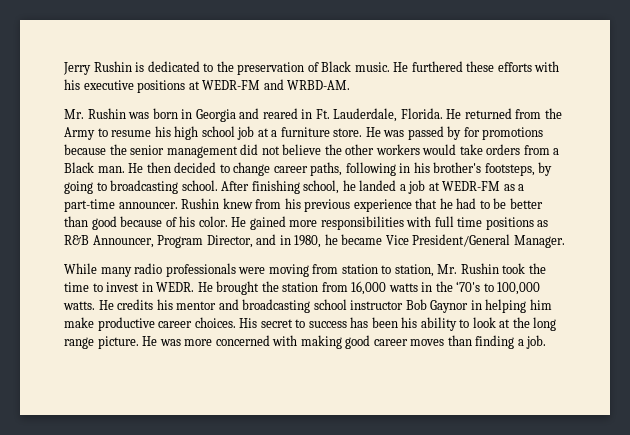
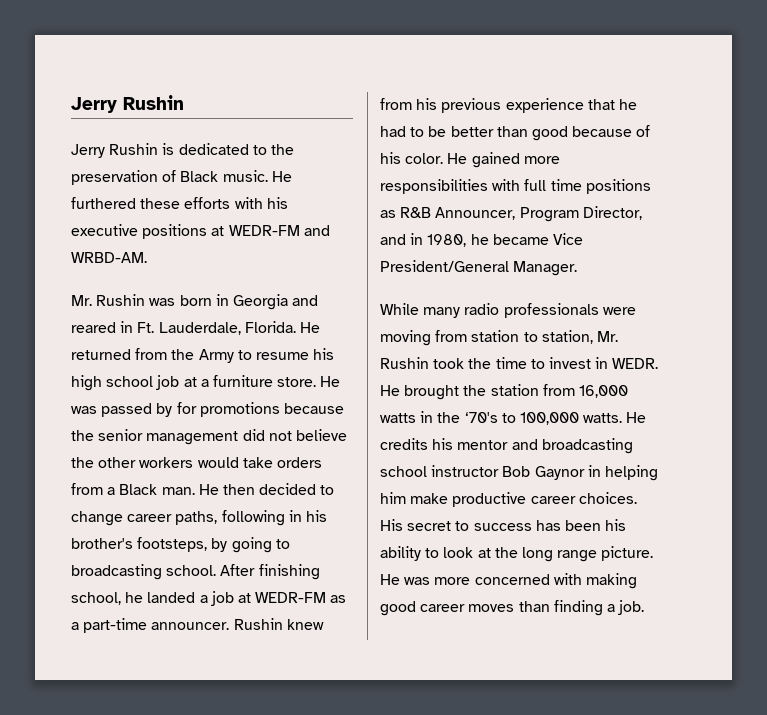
[63,61,132,75] Jerry Rushin -> [71,95,184,113] [71,143,159,158] Jerry Rushin // Jerry Rushin

